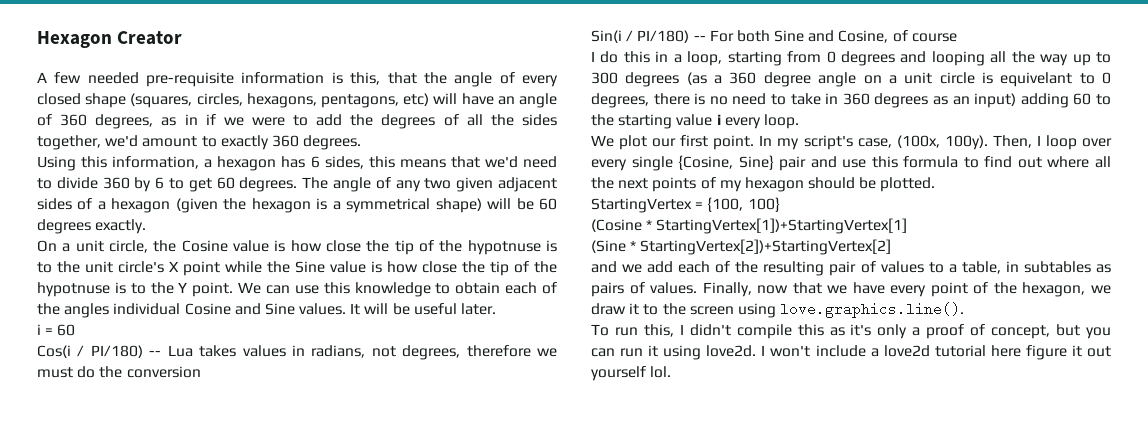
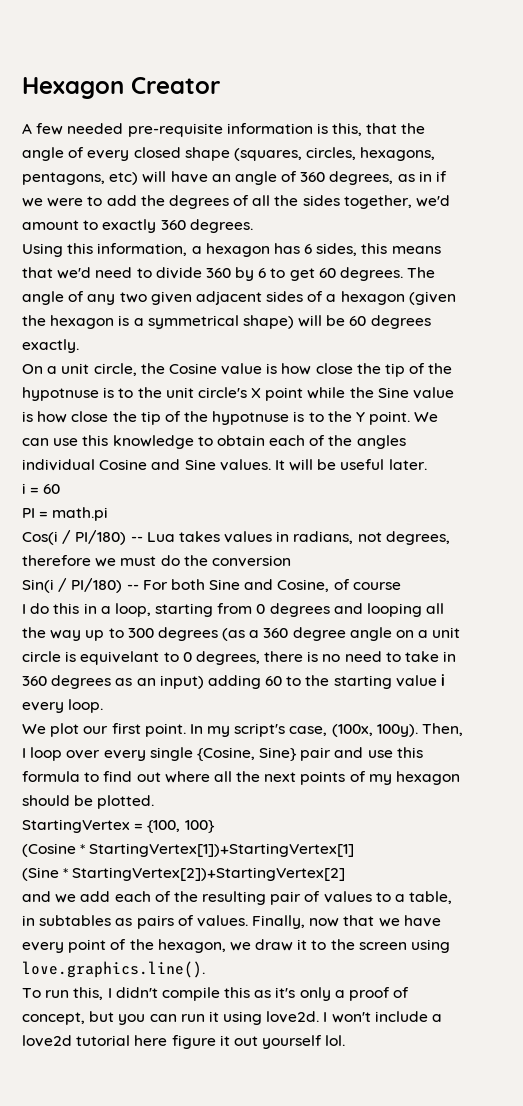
(76, 330) none -> [22,507,109,521] // PI = math.pi

